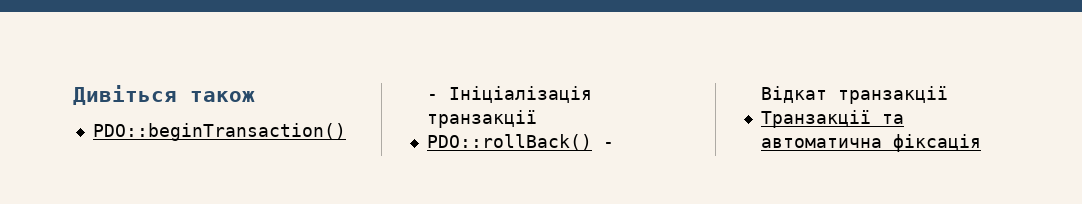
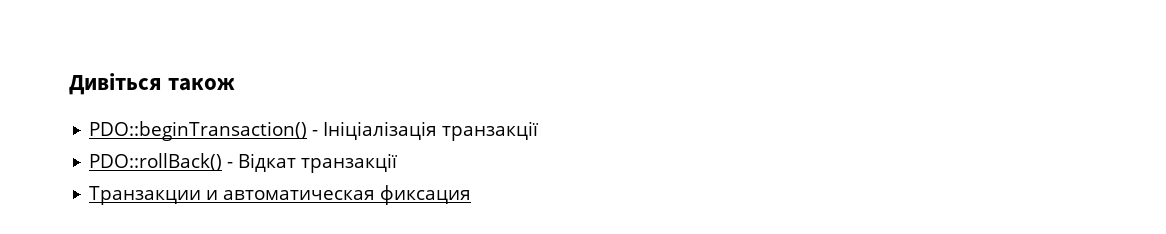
[760,110,904,128] [760,134,981,152] Транзакції та автоматична фіксація -> [89,185,472,205] Транзакции и автоматическая фиксация

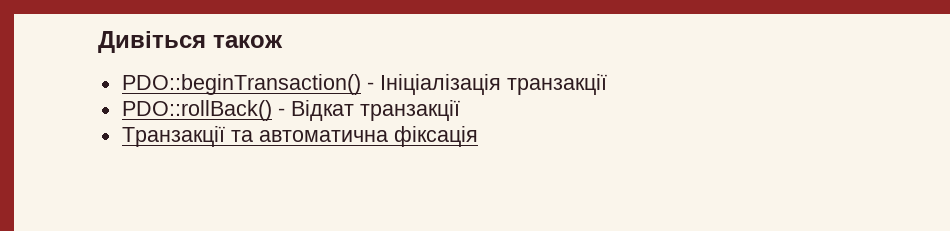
[89,185,472,205] Транзакции и автоматическая фиксация -> [121,126,478,147] Транзакції та автоматична фіксація

